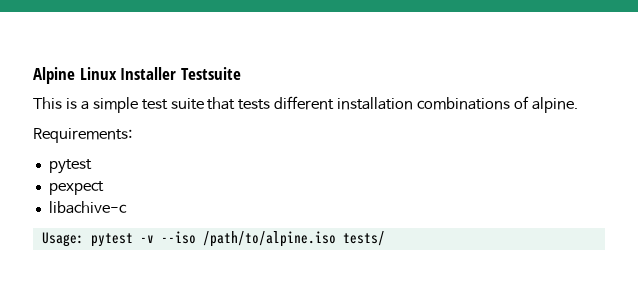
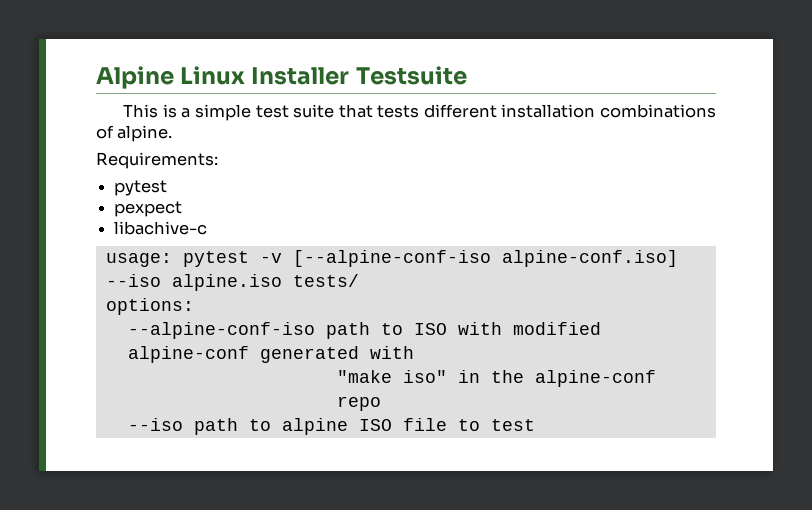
[41,232,84,247] Usage: -> [105,253,172,267] usage:
[160,231,385,247] --iso /path/to/alpine.iso tests/ -> [292,250,678,267] [105,274,359,291] [105,298,194,315] [127,322,601,339] [127,346,414,363] [336,370,656,387] [336,396,381,411] [127,418,535,435] [--alpine-conf-iso alpine-conf.iso] --iso alpine.iso tests/ // options: // --alpine-conf-iso path to ISO with modified alpine-conf generated with // "make iso" in the alpine-conf repo // --iso path to alpine ISO file to test

